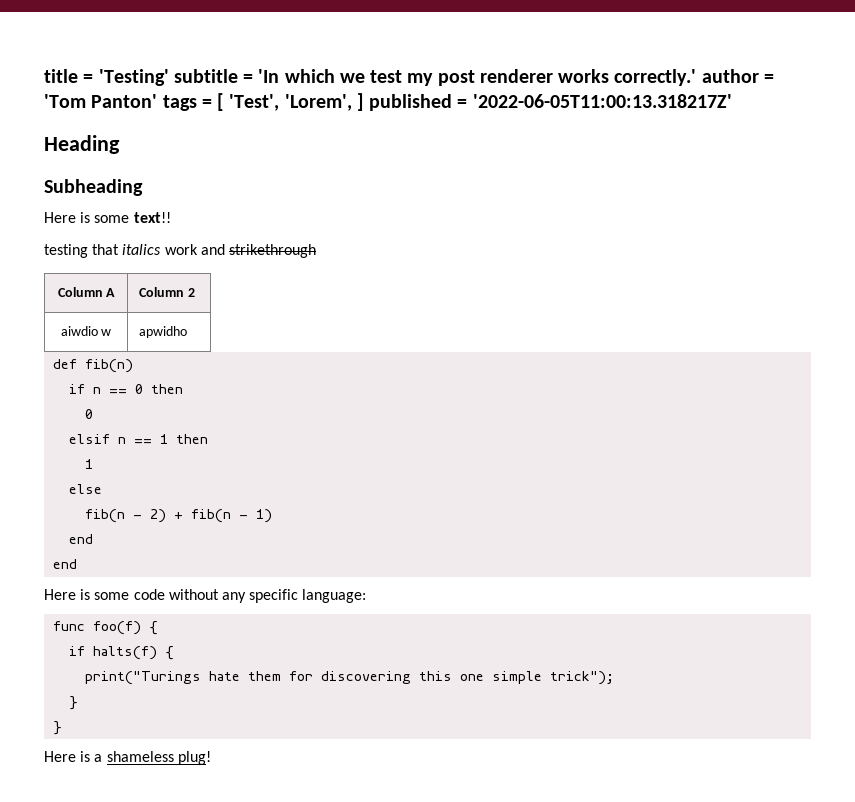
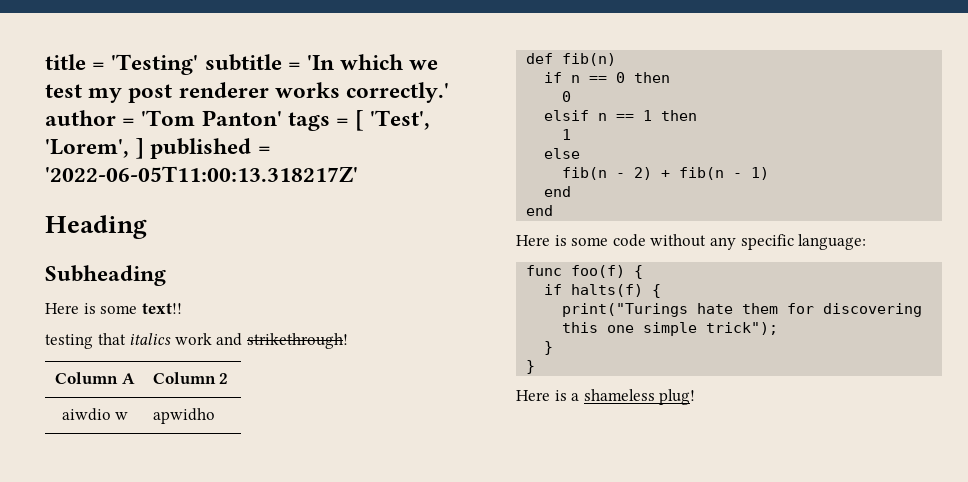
[228,244,316,258] strikethrough -> [246,333,348,349] strikethrough!

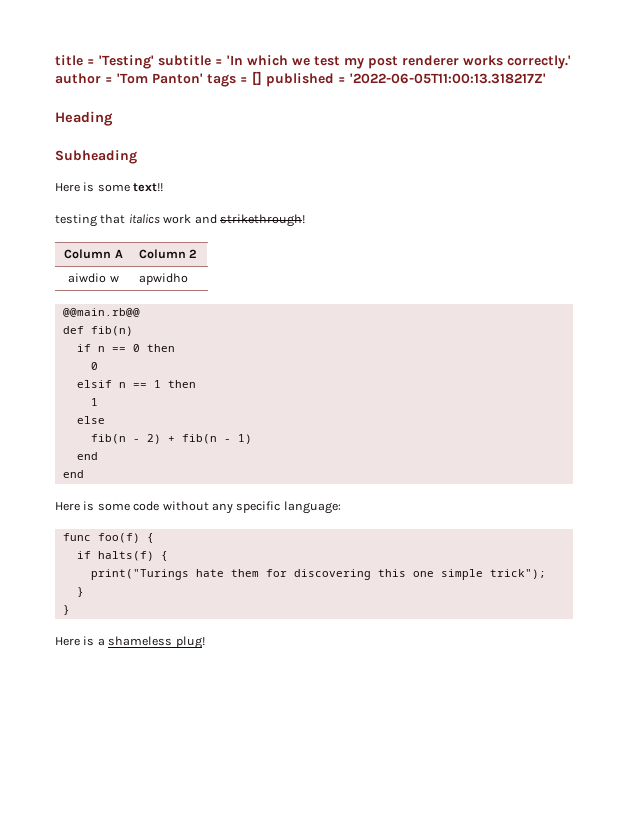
[355,110,431,131] [45,138,145,159] [ 'Test', 'Lorem', ] -> [252,71,262,85] []
(215, 416) none -> [62,308,140,317] // @@main.rb@@

